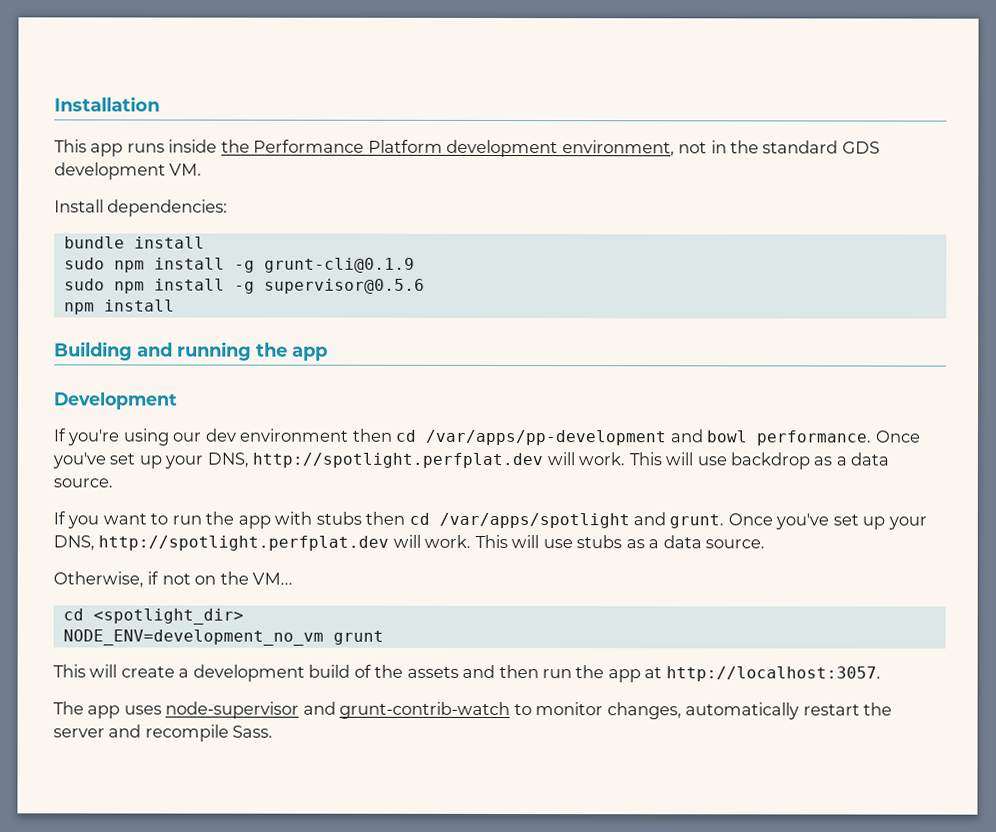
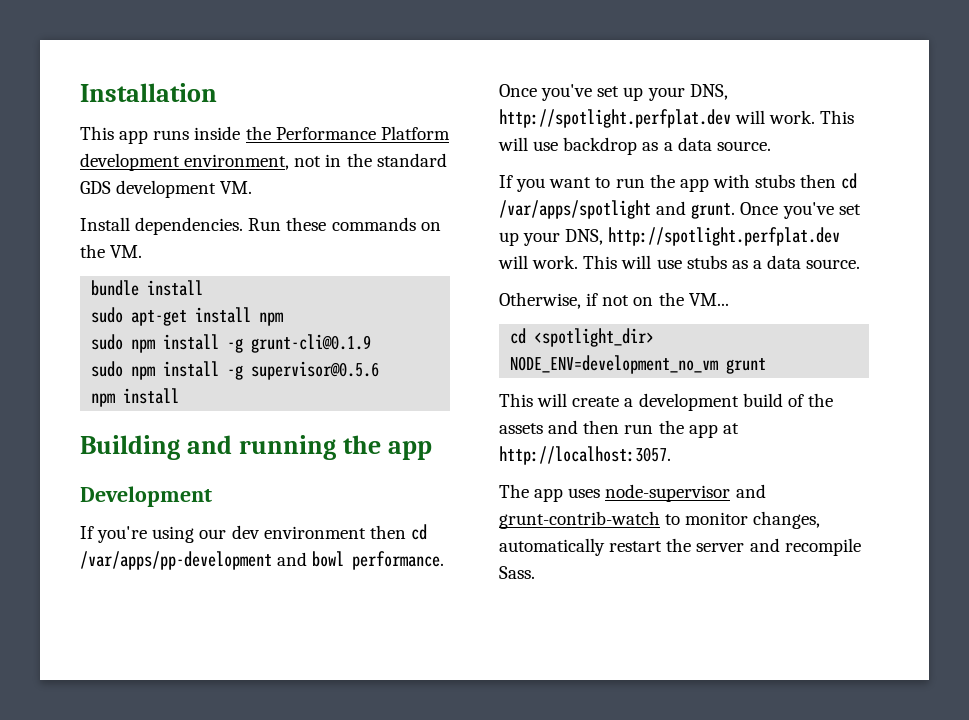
[107,199,229,217] [63,236,205,249] dependencies: // bundle install -> [135,217,441,235] [80,244,143,258] [91,280,204,296] [91,307,284,326] dependencies. Run these commands on the VM. // bundle install // sudo apt-get install npm

